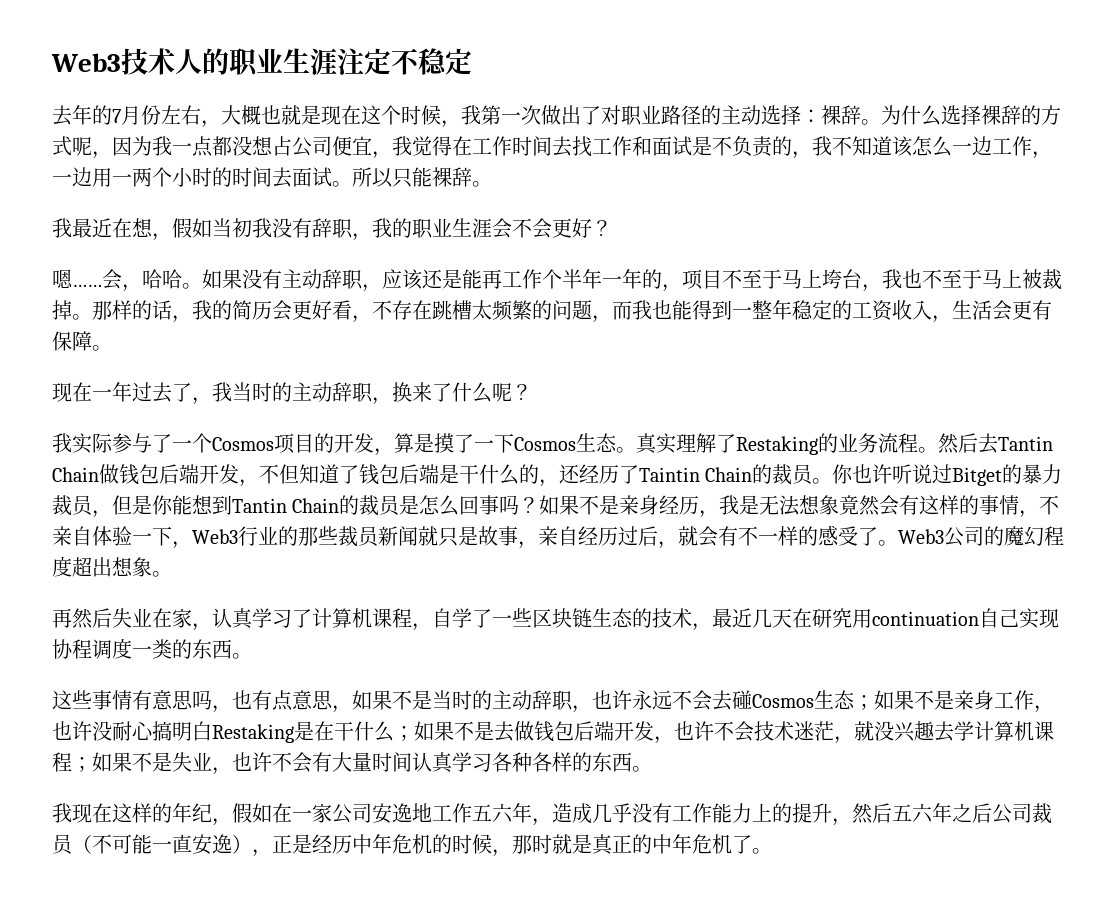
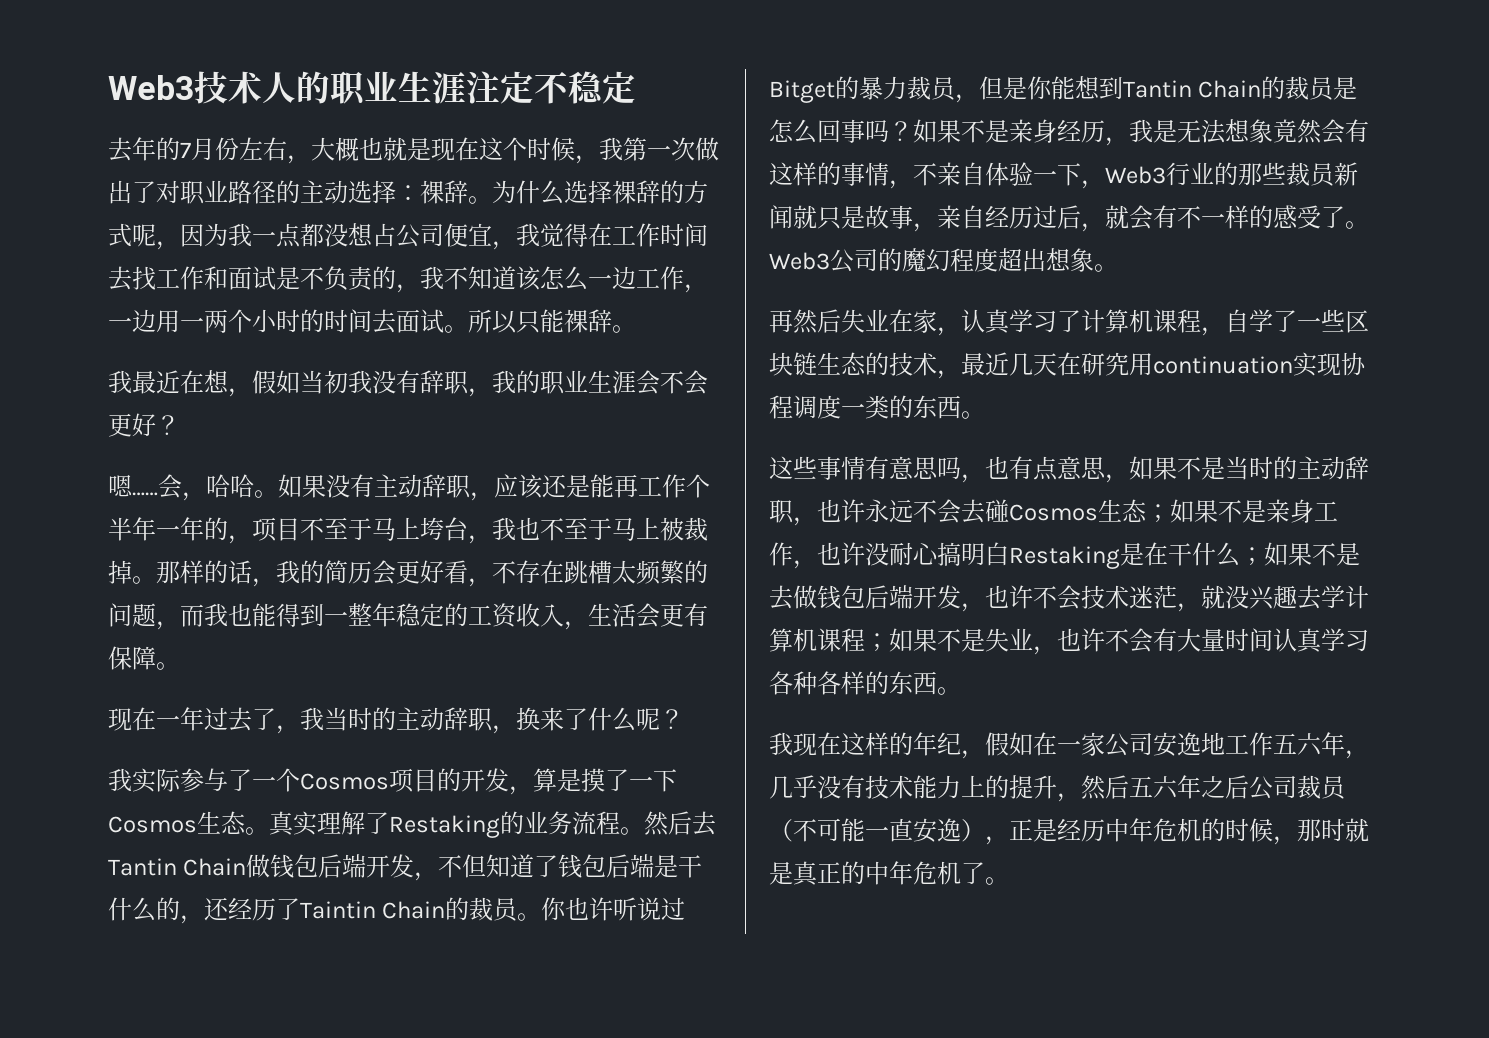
[979,608,1019,628] 自己 -> (1293, 365) none
[552,803,592,824] 造成 -> (1369, 754) none
[672,803,712,823] 工作 -> [865,775,913,799] 技术

